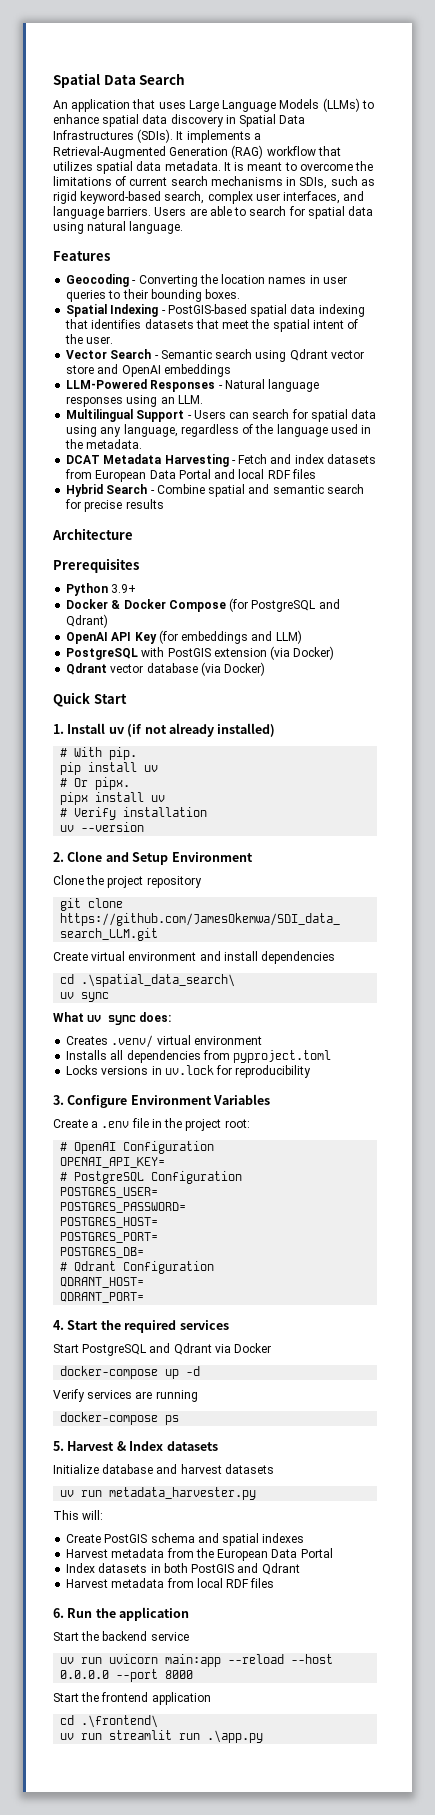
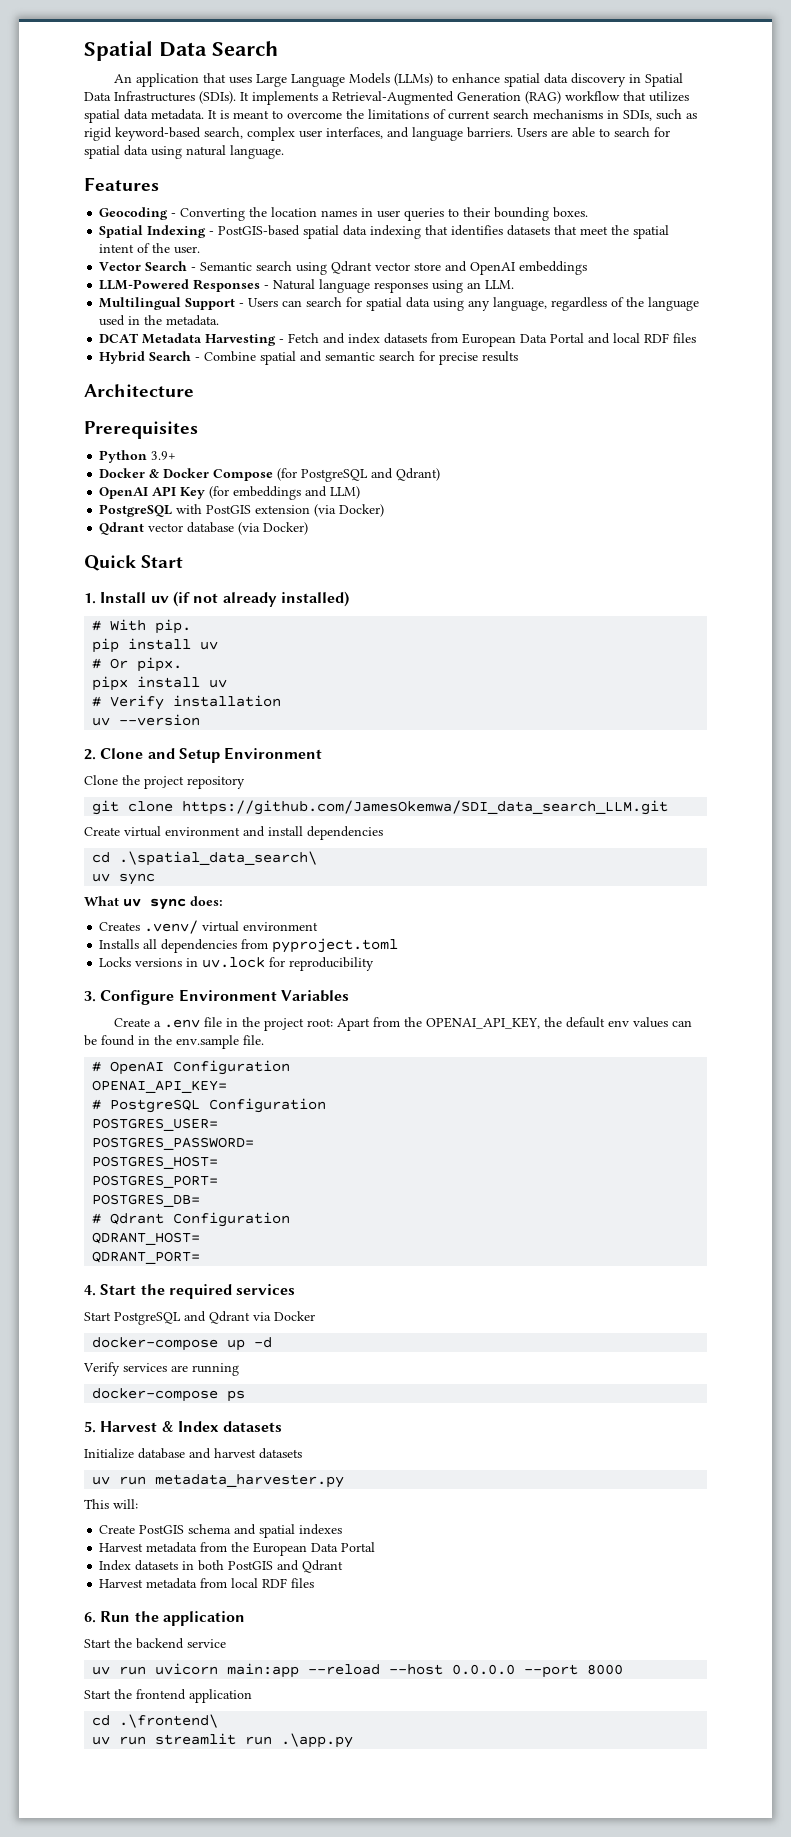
(250, 1123) none -> [336,1017,692,1031] [84,1035,264,1049] Apart from the OPENAI_API_KEY, the default env values can be found in the env.sample file.

